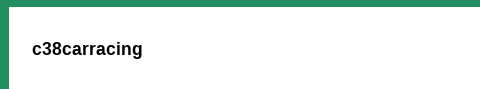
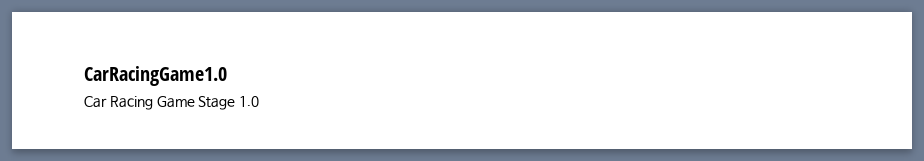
[32,42,143,59] c38carracing -> [84,66,227,86] [84,96,260,110] CarRacingGame1.0 // Car Racing Game Stage 1.0

